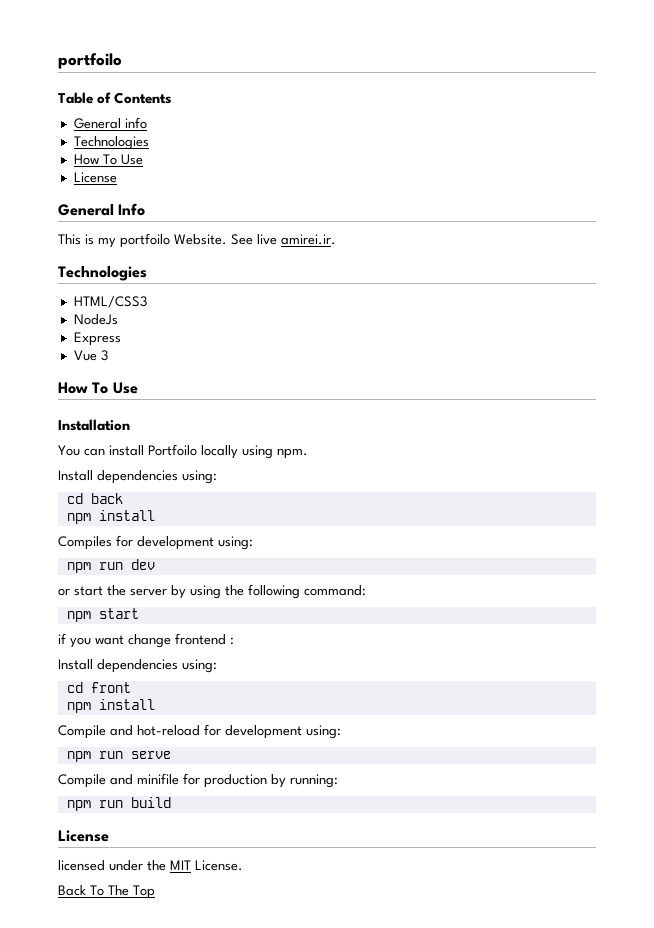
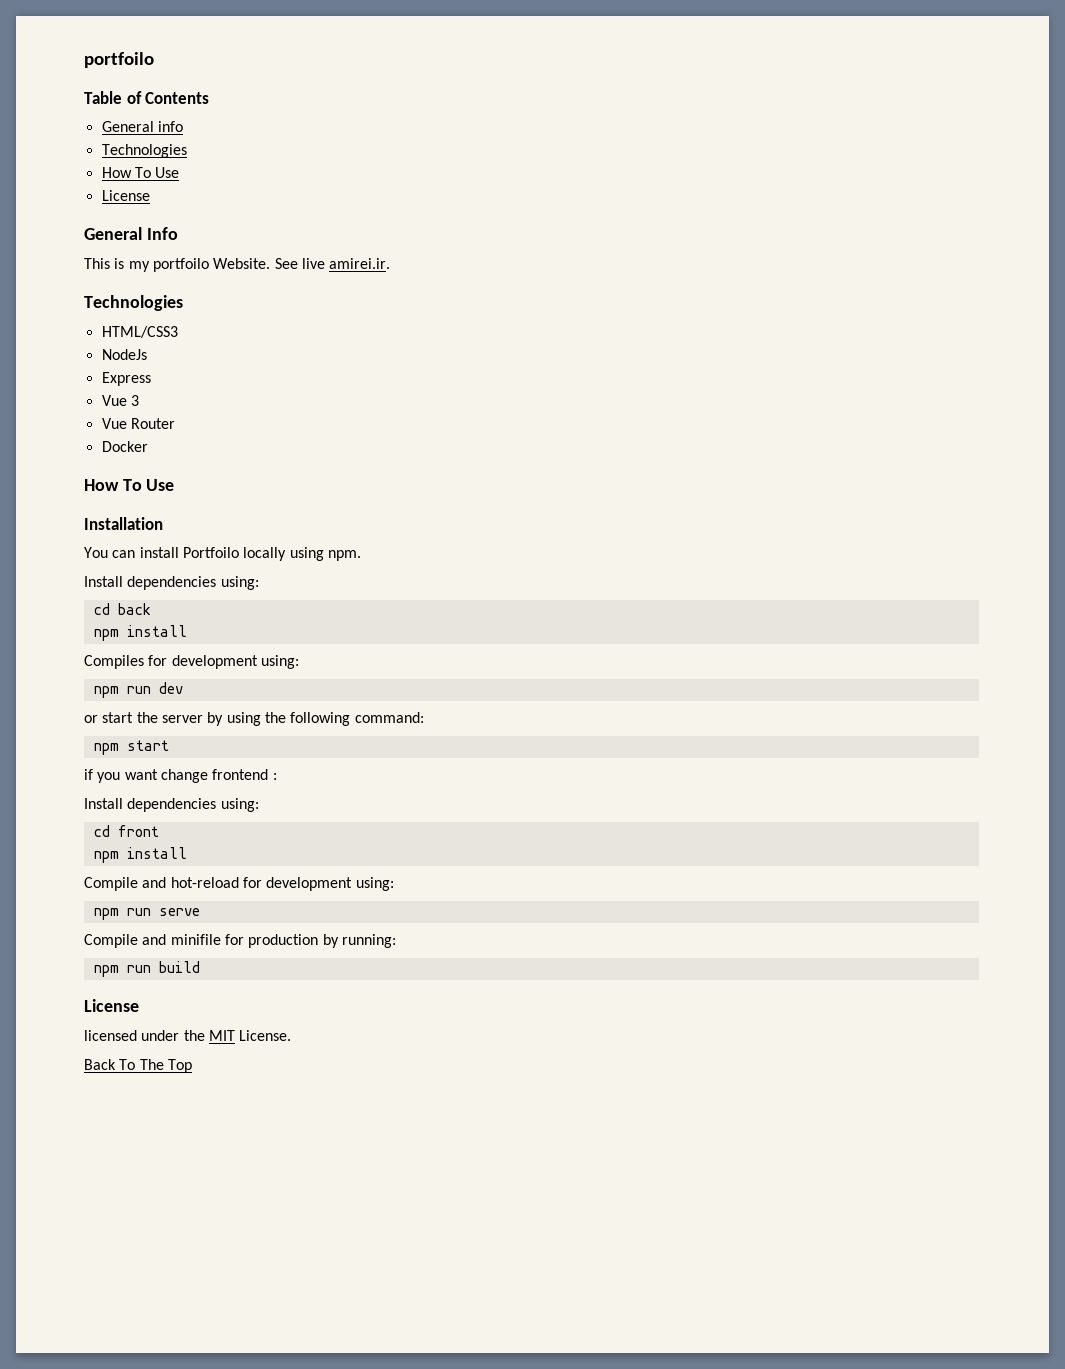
(108, 355) none -> [101,418,175,429] [101,441,148,452] // Vue Router // Docker

